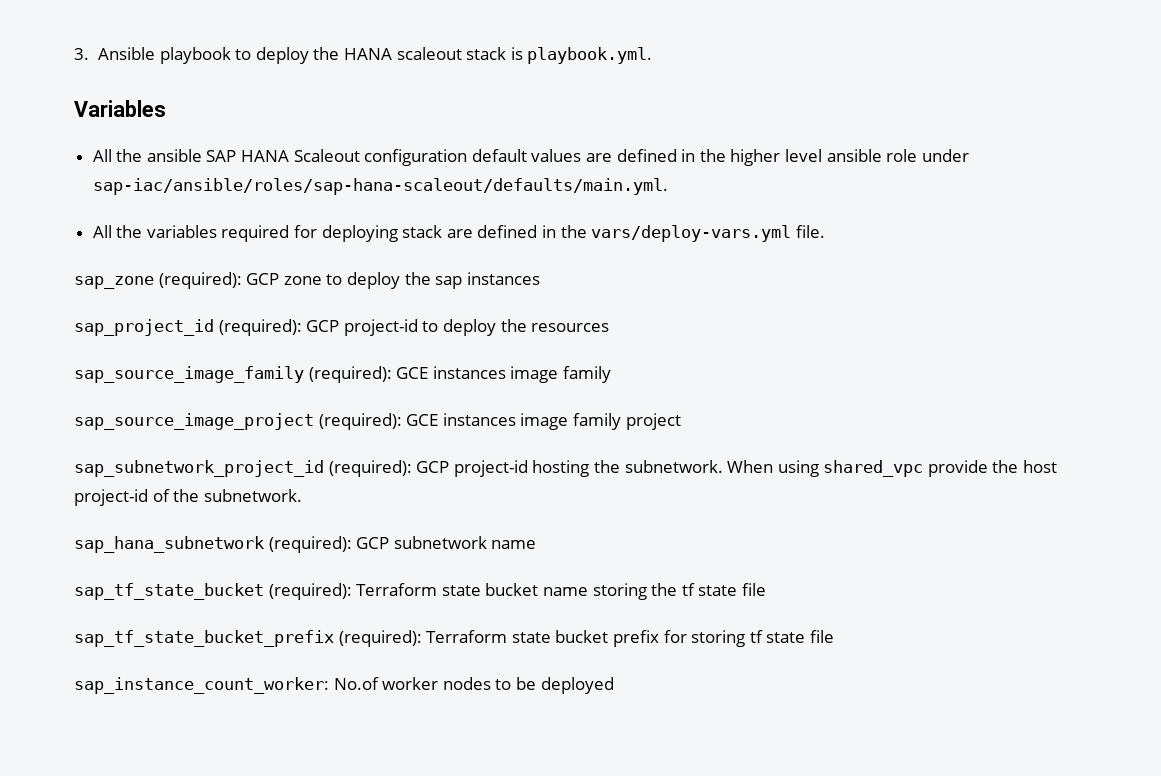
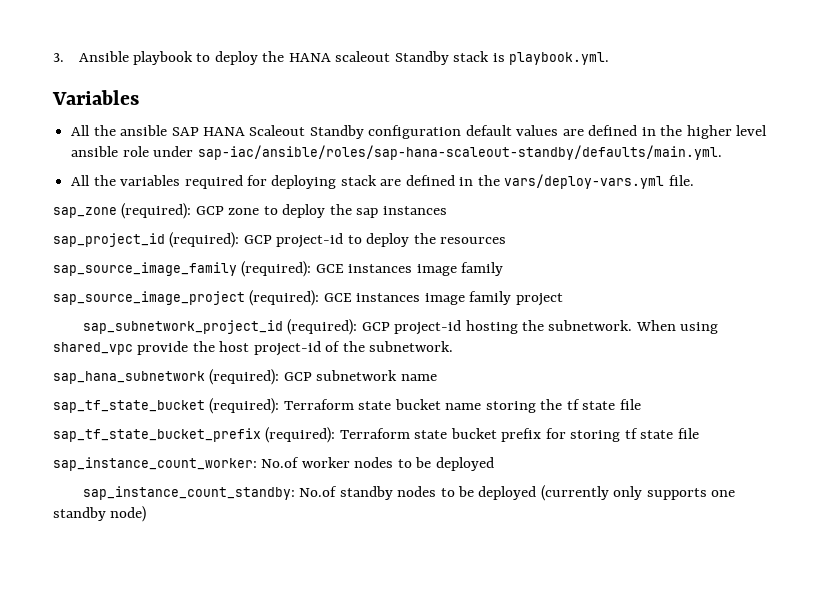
(462, 53) none -> [394,51,449,65] Standby
(360, 155) none -> [309,125,364,139] Standby
[92,178,668,195] sap-iac/ansible/roles/sap-hana-scaleout/defaults/main.yml. -> [197,145,722,160] sap-iac/ansible/roles/sap-hana-scaleout-standby/defaults/main.yml.
(614, 685) none -> [82,485,736,501] [53,506,147,522] // sap_instance_count_standby: No.of standby nodes to be deployed (currently only supports one standby node)

